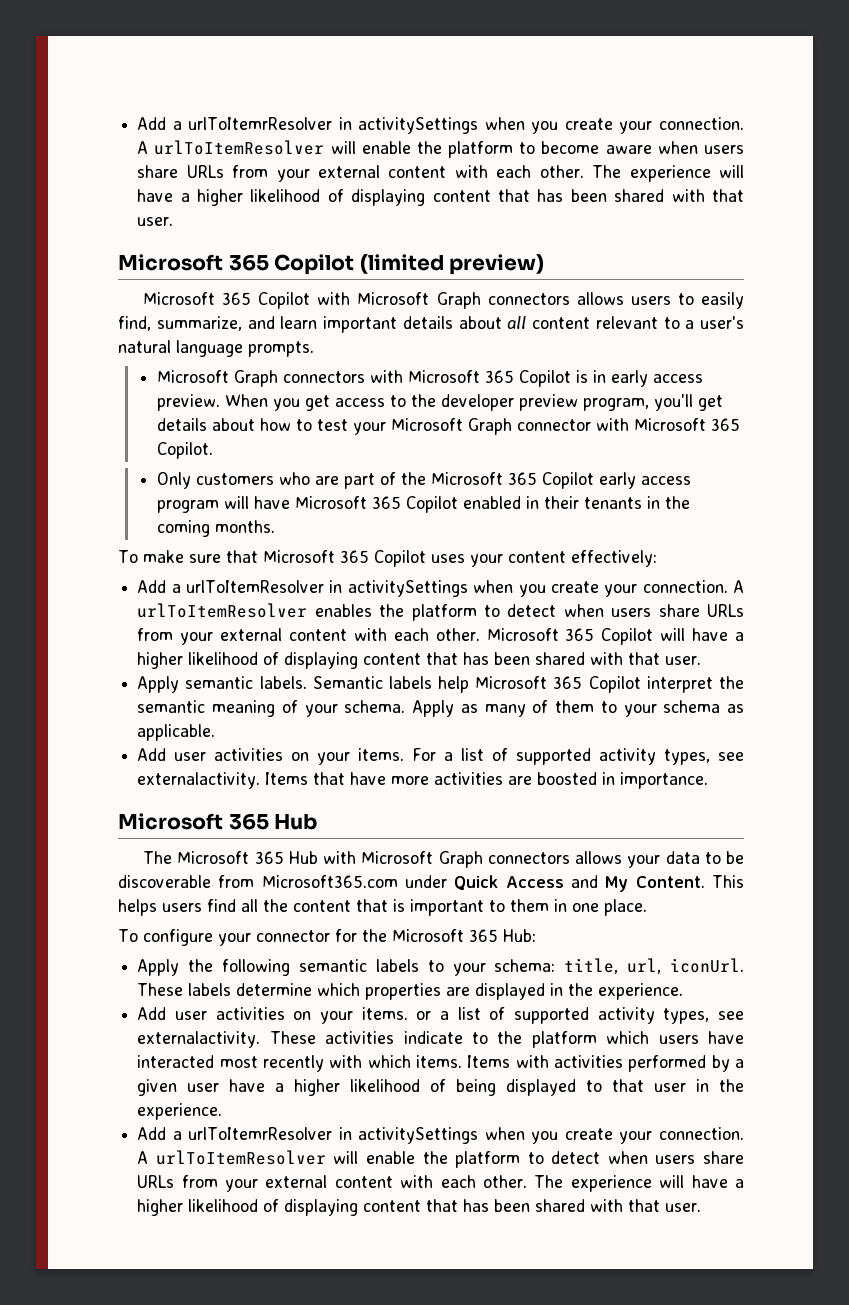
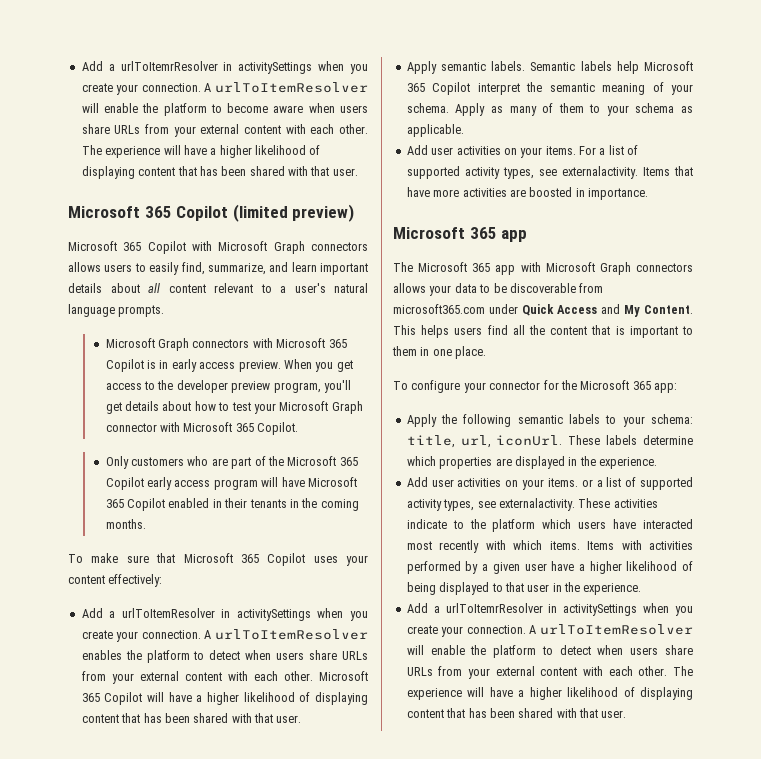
[274,814,318,830] Hub -> [501,230,528,242] app
[288,851,318,864] Hub -> [495,265,516,275] app
[261,875,398,888] Microsoft365.com -> [393,304,485,314] microsoft365.com
[502,929,536,942] Hub: -> [654,383,677,393] app:

